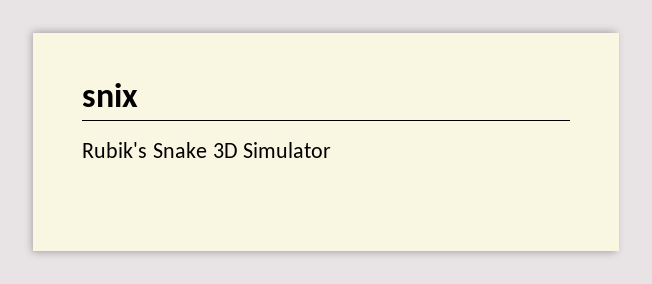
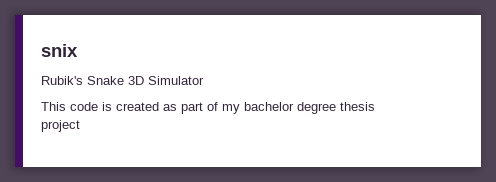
(332, 150) none -> [41,102,375,114] [41,120,80,132] // This code is created as part of my bachelor degree thesis project

